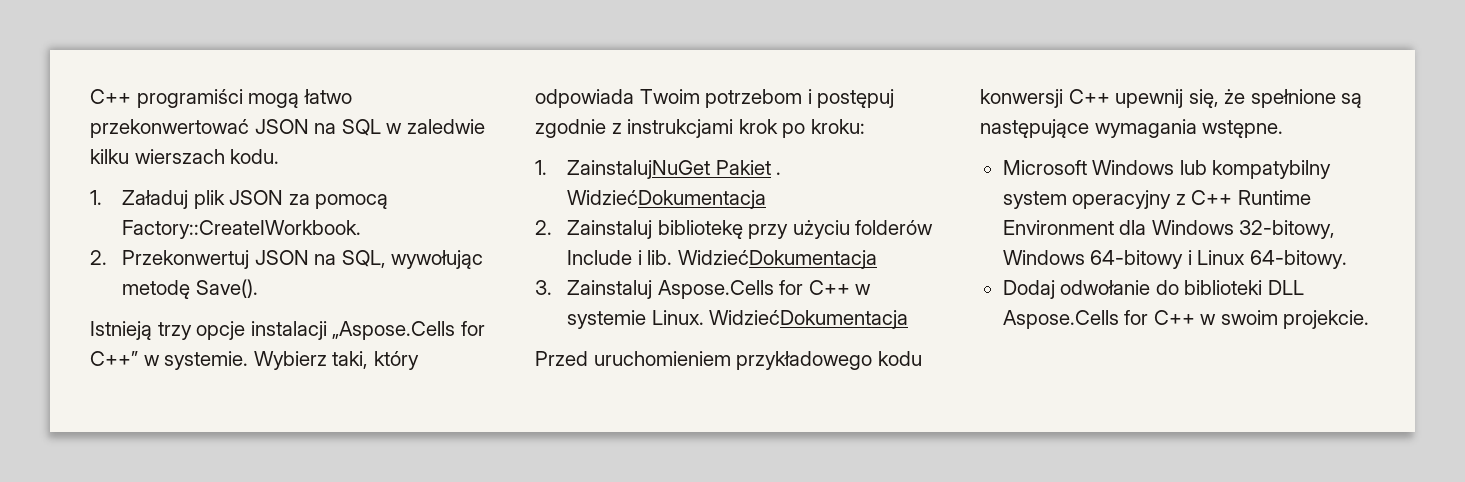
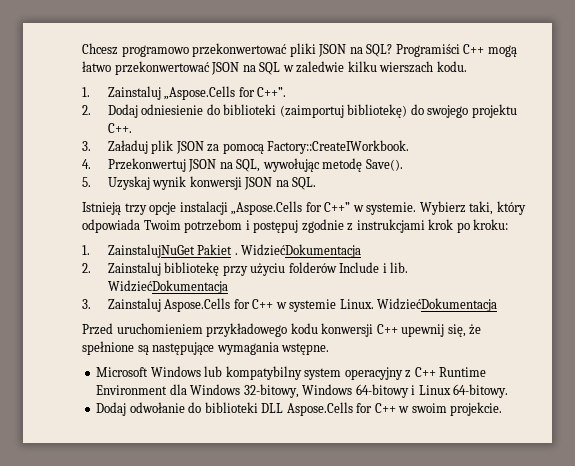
[90,89,243,108] C++ programiści -> [82,43,485,57] Chcesz programowo przekonwertować pliki JSON na SQL? Programiści C++
(102, 197) none -> [107,86,287,100] [82,104,517,118] [107,123,132,133] [82,141,91,151] Zainstaluj „Aspose.Cells for C++”. // 2. Dodaj odniesienie do biblioteki (zaimportuj bibliotekę) do swojego projektu C++. // 3.
[90,250,107,265] 2. -> [82,159,91,169] 4.
(258, 288) none -> [82,176,317,190] // 5. Uzyskaj wynik konwersji JSON na SQL.

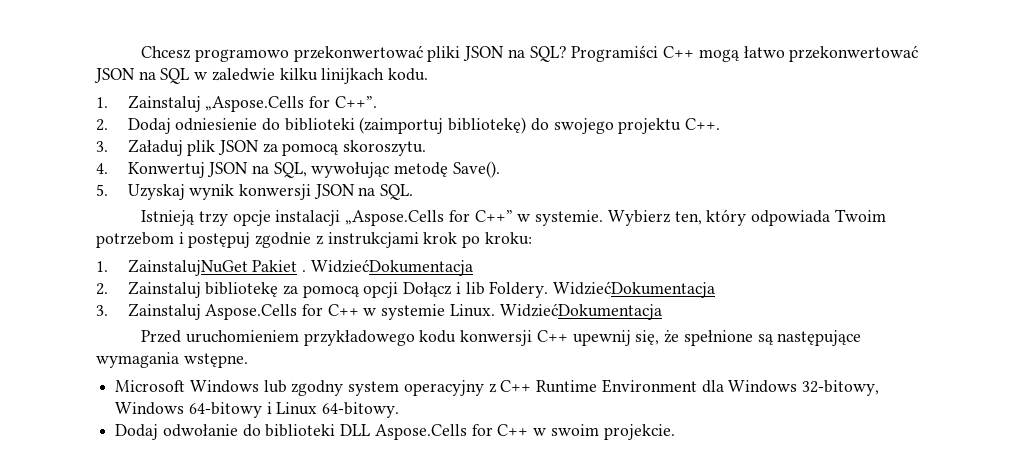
[379,61,434,73] wierszach -> [321,68,385,84] linijkach
[267,140,410,154] Factory::CreateIWorkbook. -> [343,140,427,156] skoroszytu.
[107,158,186,172] Przekonwertuj -> [127,162,205,178] Konwertuj
[469,201,494,215] taki, -> [674,211,702,225] ten,
[222,262,409,276] przy użyciu folderów Include i lib. -> [283,281,549,298] za pomocą opcji Dołącz i lib Foldery.
[225,366,302,380] kompatybilny -> [291,380,344,396] zgodny

